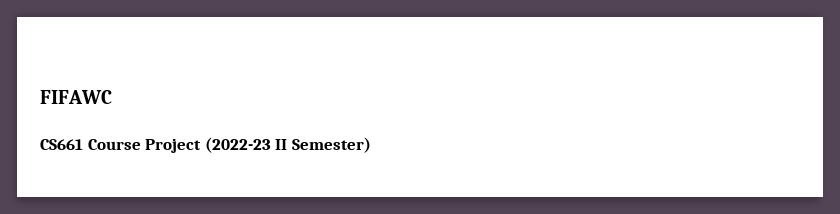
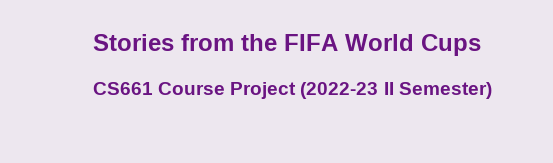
[40,90,112,104] FIFAWC -> [93,34,481,56] Stories from the FIFA World Cups

